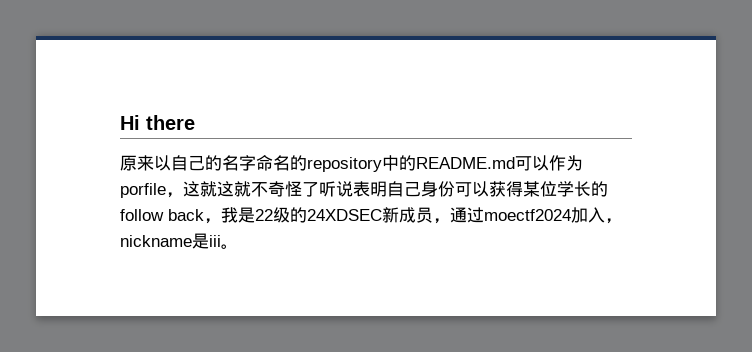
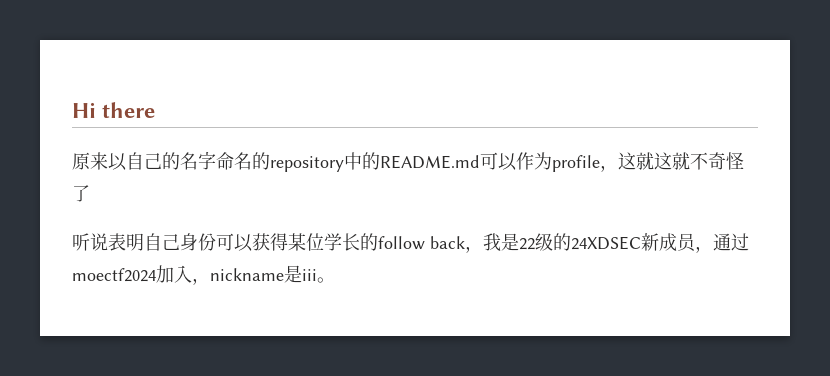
[120,183,166,198] porfile -> [552,155,600,172] profile
(319, 189) none -> (90, 193) //

